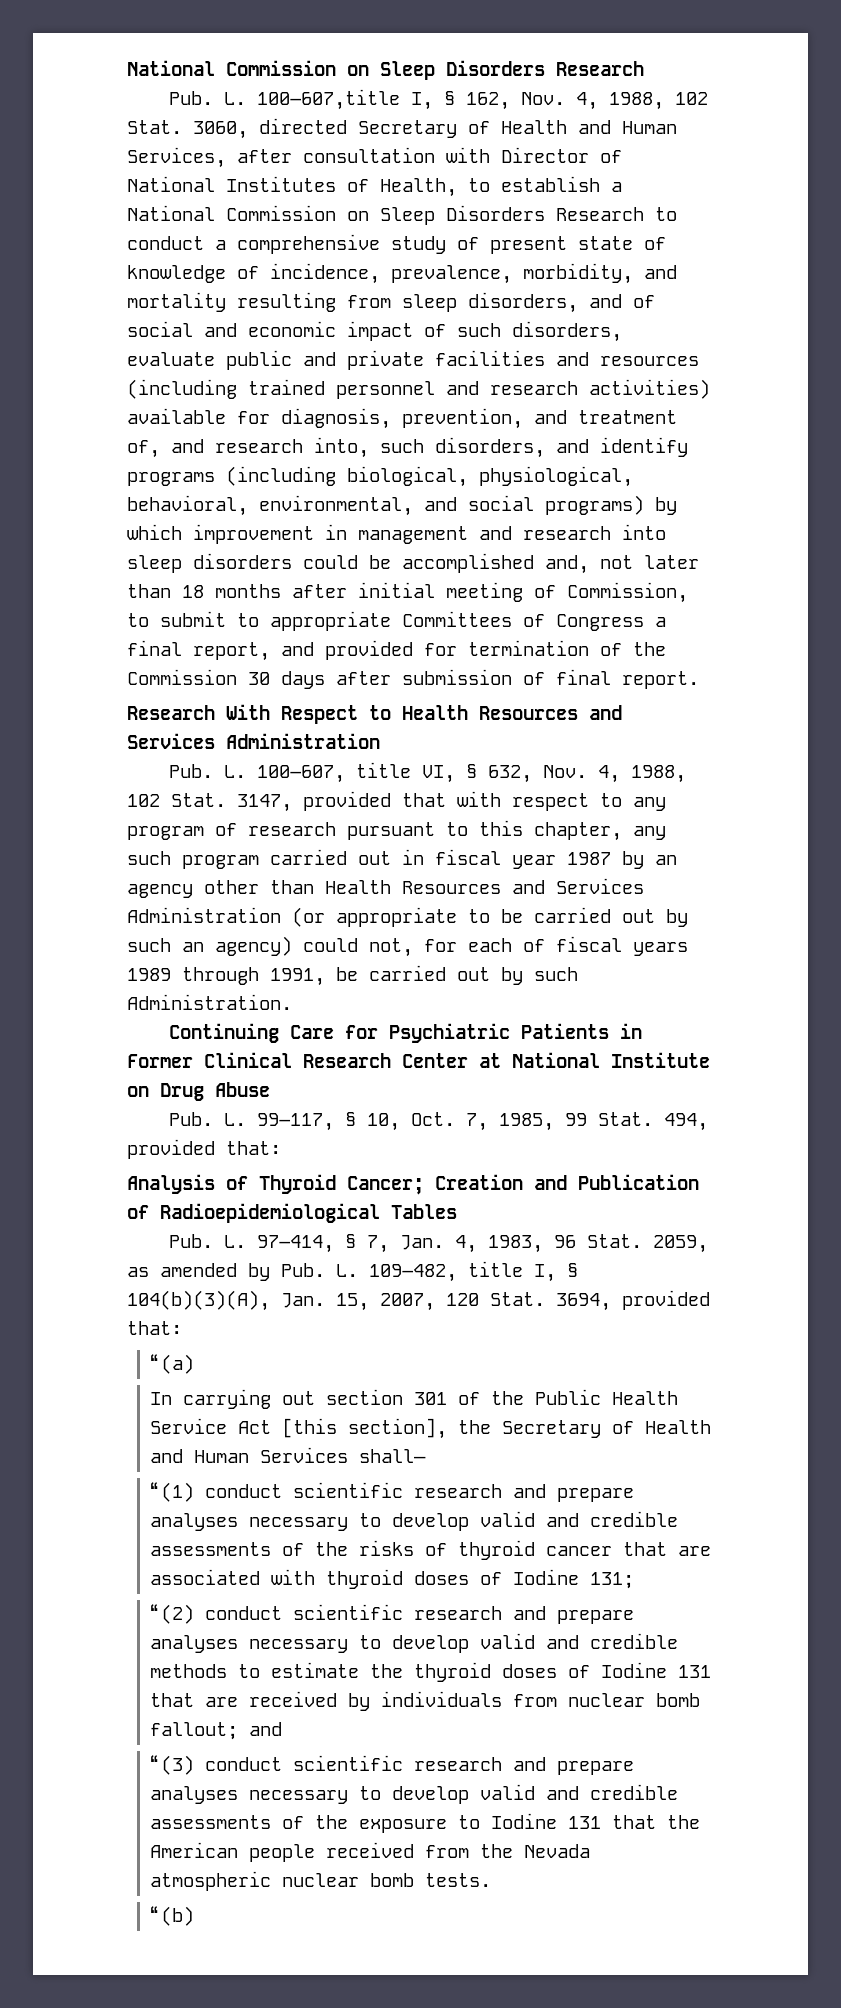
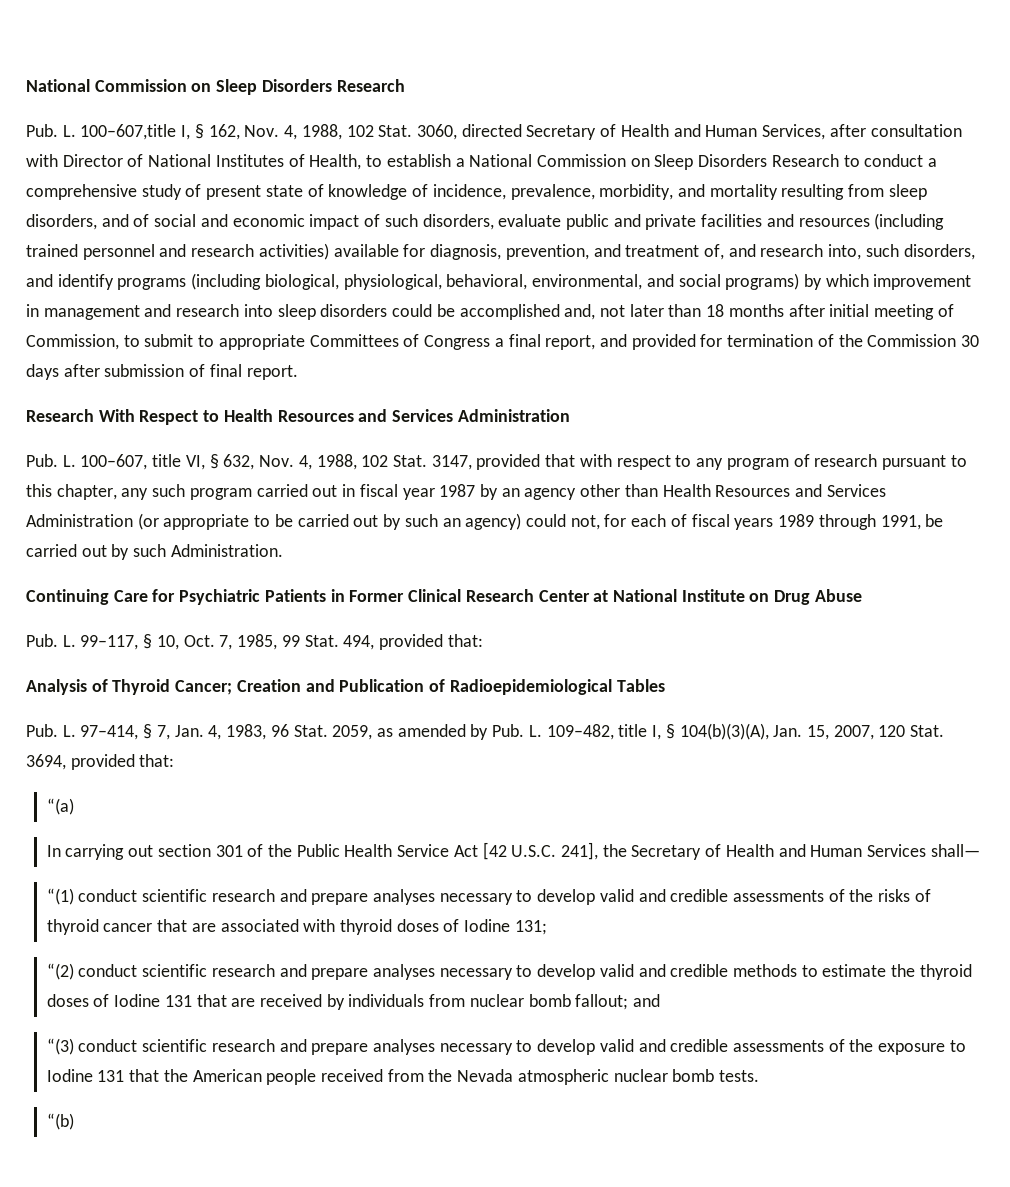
[281,1418,447,1439] [this section], -> [482,842,599,860] [42 U.S.C. 241],

